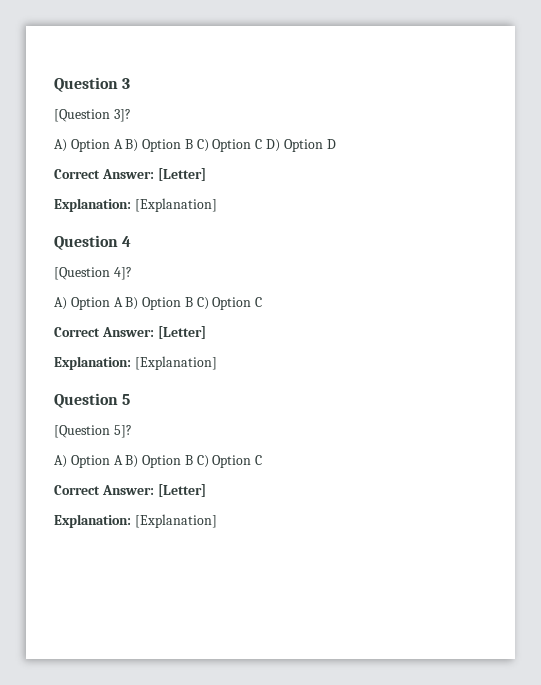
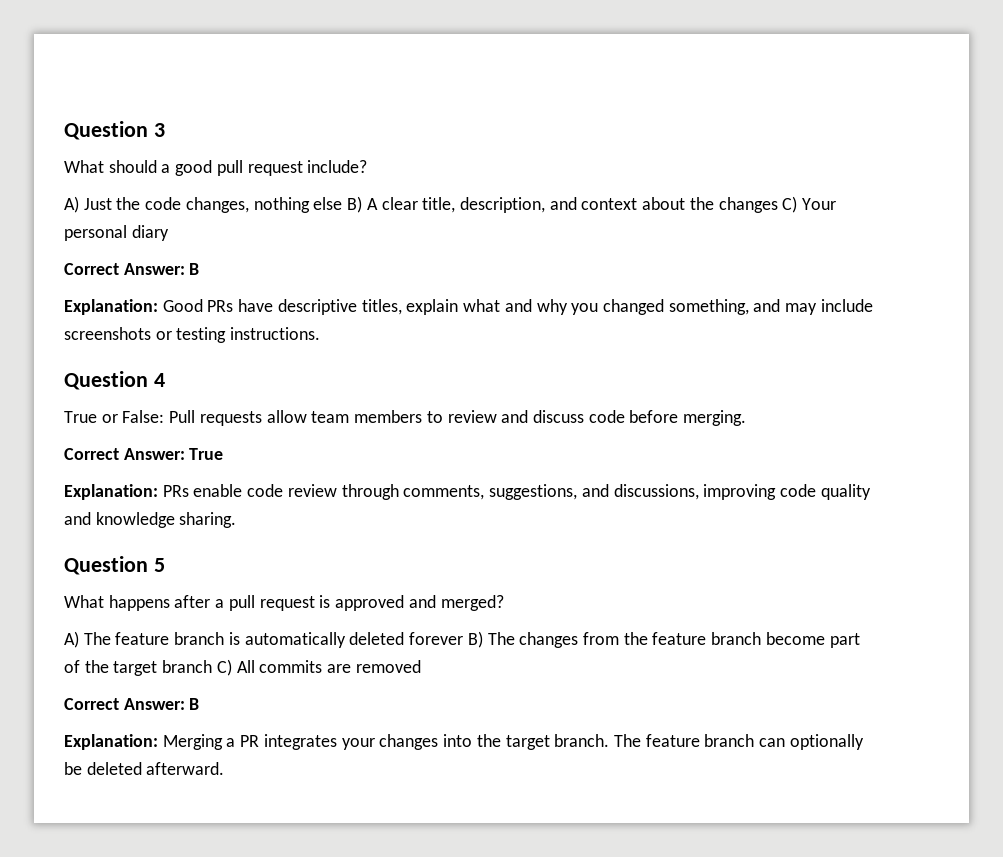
[54,109,131,122] [54,139,336,152] [54,168,206,181] [54,198,217,212] [54,235,132,250] [54,267,132,280] [54,297,263,310] [54,326,206,339] [54,356,217,370] [54,393,131,408] [54,425,132,438] [54,455,263,468] [54,484,206,497] [54,514,217,528] [Question 3]? // A) Option A B) Option B C) Option C D) Option D // Correct Answer: [Letter] // Explanation: [Explanation] // Question 4 // [Question 4]? // A) Option A B) Option B C) Option C // Correct Answer: [Letter] // Explanation: [Explanation] // Question 5 // [Question 5]? // A) Option A B) Option B C) Option C // Correct Answer: [Letter] // Explanation: [Explanation] -> [64,160,368,176] [64,196,837,213] [64,225,169,241] [64,263,200,275] [64,299,873,315] [64,327,321,343] [64,371,165,390] [64,410,747,426] [64,448,224,460] [64,484,871,500] [64,512,237,528] [64,556,165,575] [64,595,504,611] [64,631,860,648] [64,659,421,676] [64,698,200,710] [64,734,864,750] [64,762,225,775] What should a good pull request include? // A) Just the code changes, nothing else B) A clear title, description, and context about the changes C) Your personal diary // Correct Answer: B // Explanation: Good PRs have descriptive titles, explain what and why you changed something, and may include screenshots or testing instructions. // Question 4 // True or False: Pull requests allow team members to review and discuss code before merging. // Correct Answer: True // Explanation: PRs enable code review through comments, suggestions, and discussions, improving code quality and knowledge sharing. // Question 5 // What happens after a pull request is approved and merged? // A) The feature branch is automatically deleted forever B) The changes from the feature branch become part of the target branch C) All commits are removed // Correct Answer: B // Explanation: Merging a PR integrates your changes into the target branch. The feature branch can optionally be deleted afterward.

